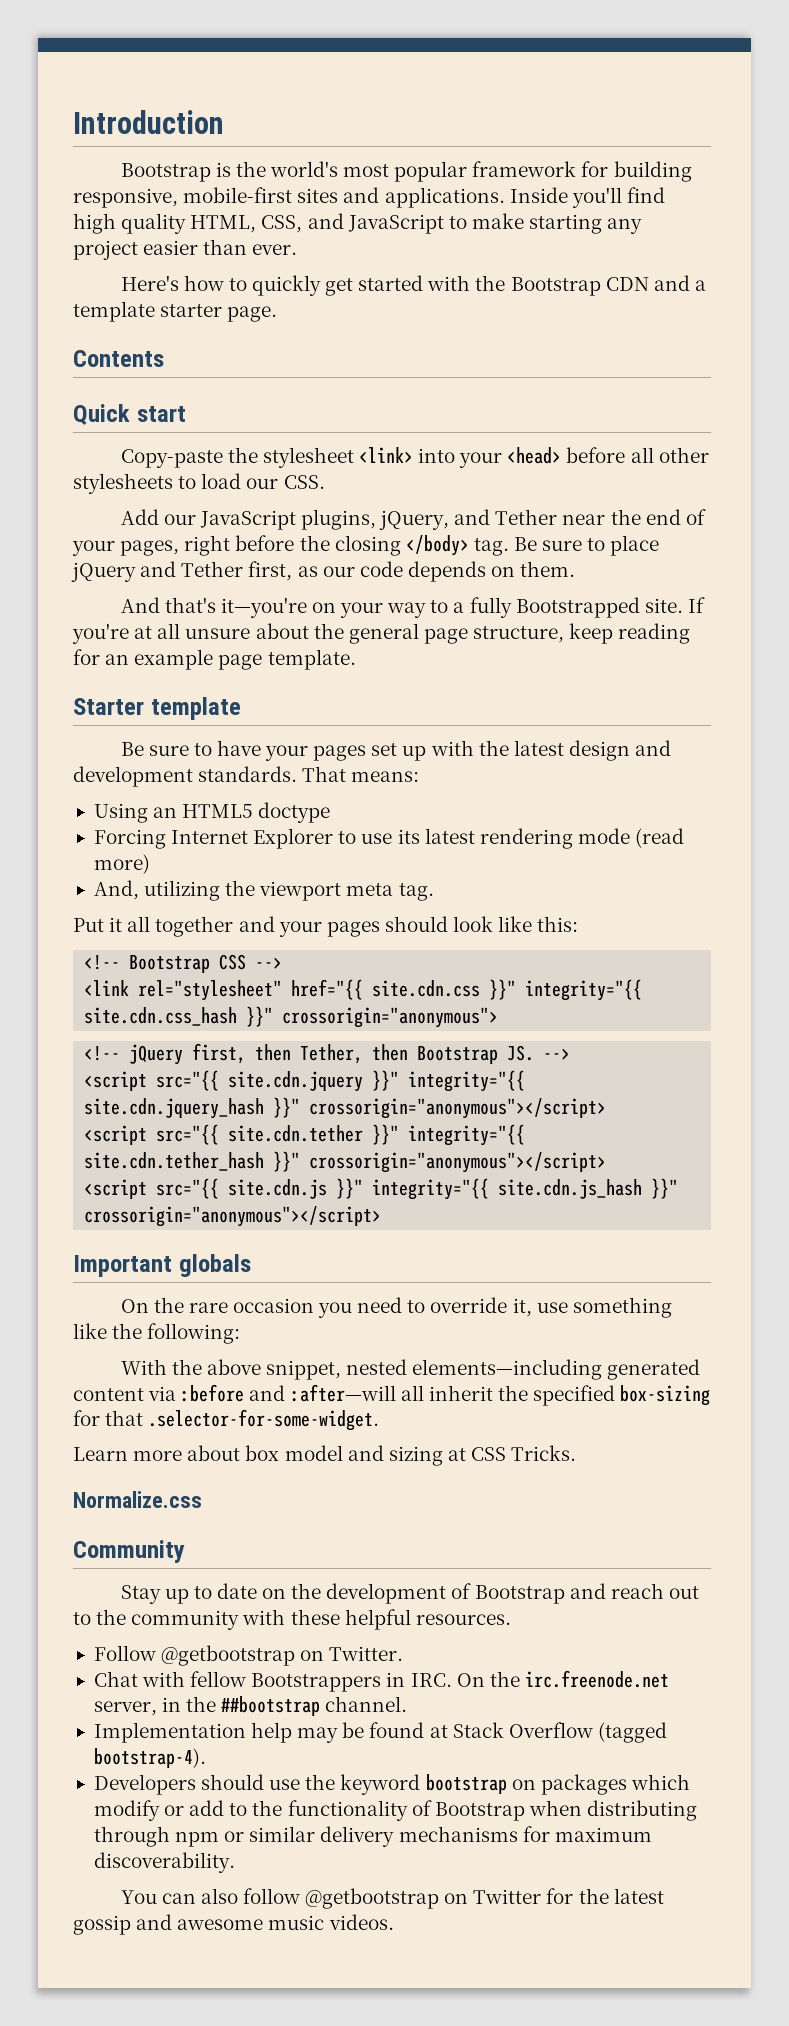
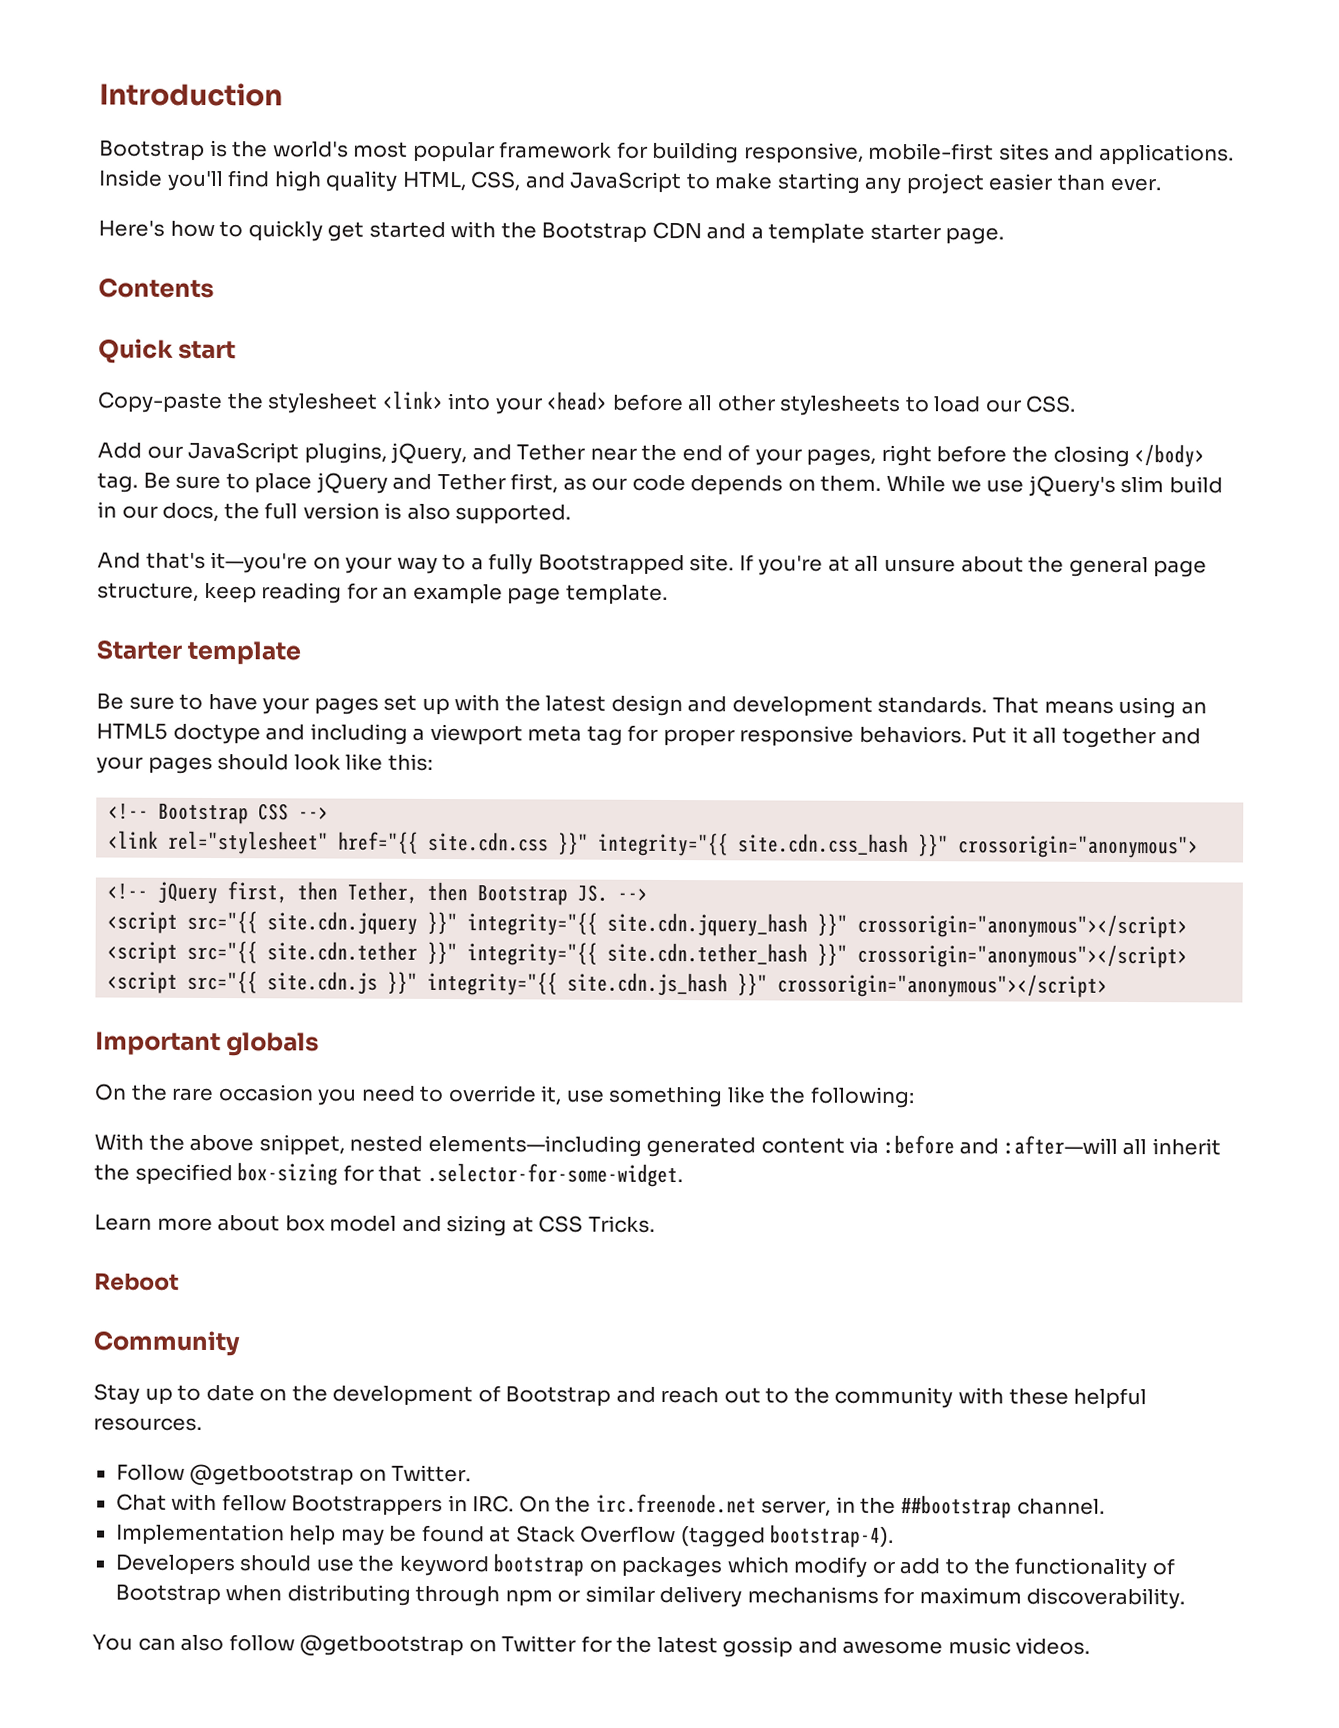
(576, 569) none -> [886,474,1223,497] [97,501,572,525] While we use jQuery's slim build in our docs, the full version is also supported.
[351,771,420,782] [93,803,148,823] means: // Using -> [1043,696,1177,719] means using
[93,828,685,849] [93,854,150,874] [93,880,434,901] // Forcing Internet Explorer to use its latest rendering mode (read more) // And, utilizing the viewport meta tag. // -> [265,723,967,747] and including a viewport meta tag for proper responsive behaviors.
[73,1491,202,1508] Normalize.css -> [94,1272,180,1291] Reboot

